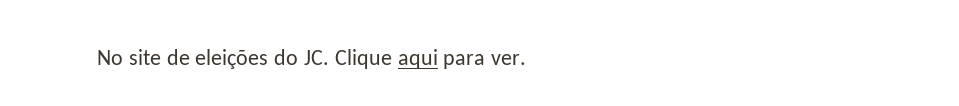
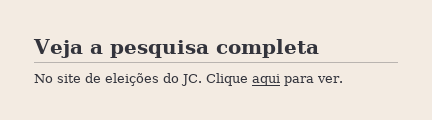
(97, 57) none -> [33,39,319,58] Veja a pesquisa completa //

